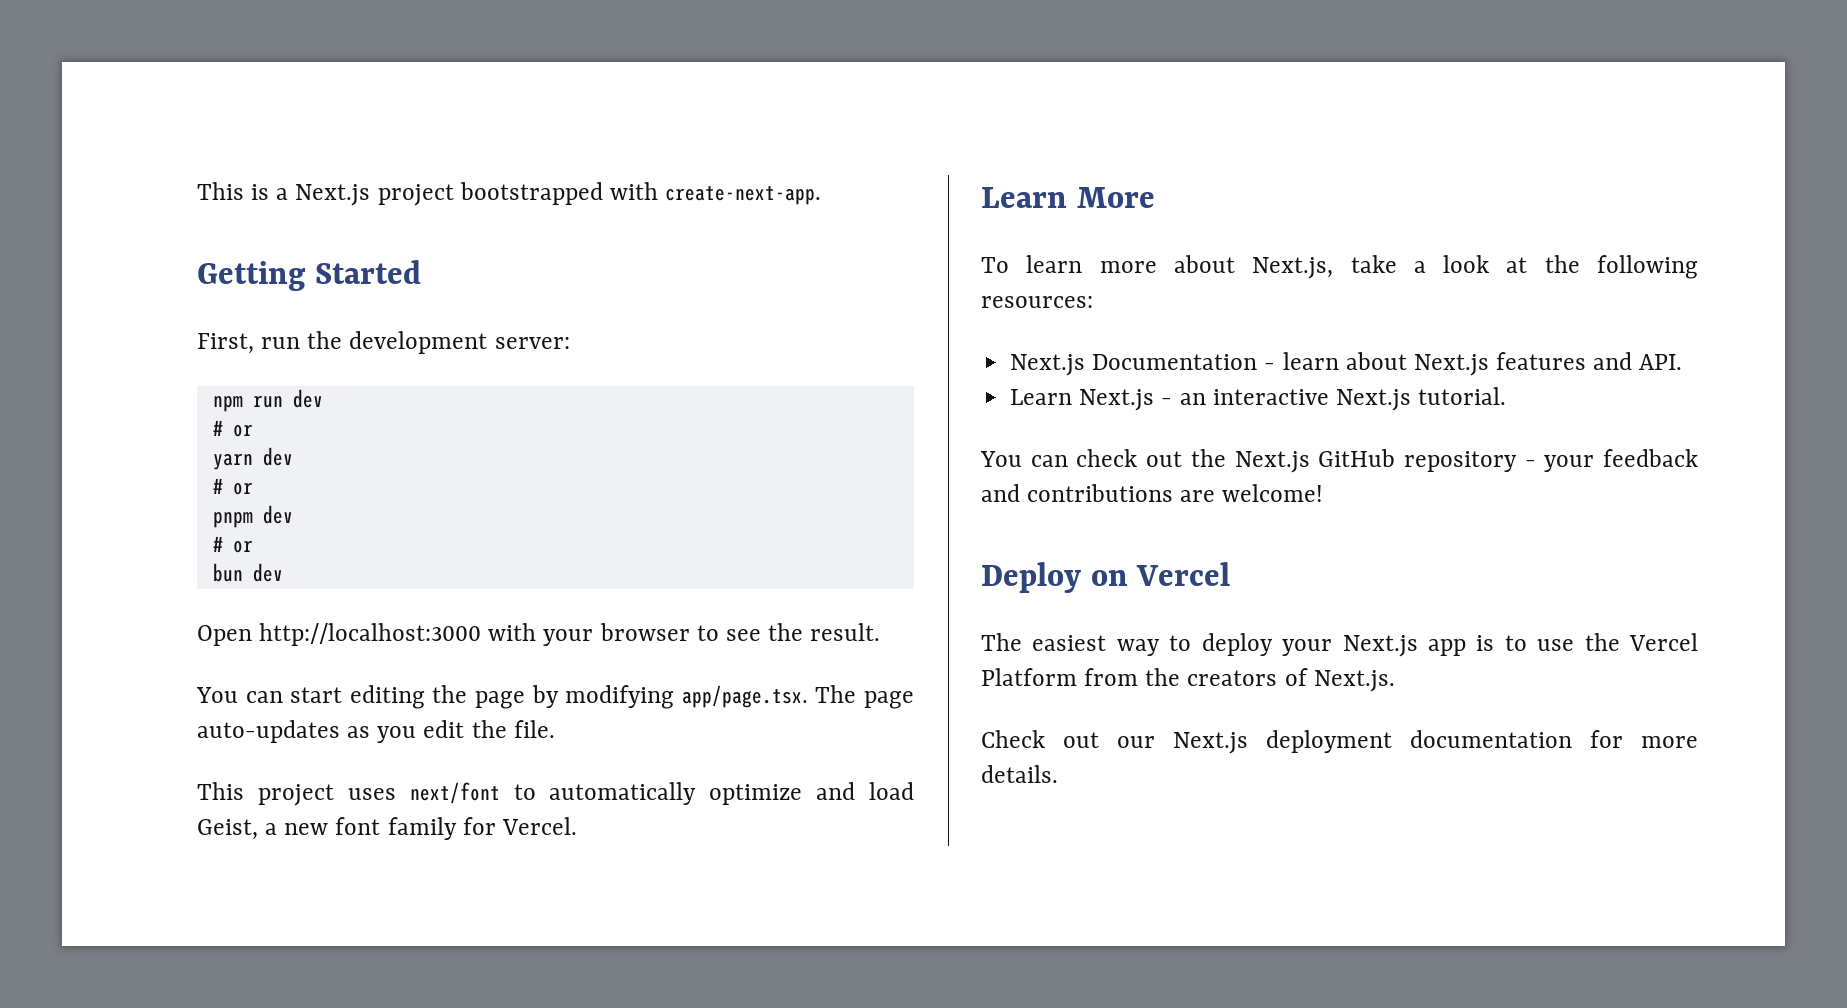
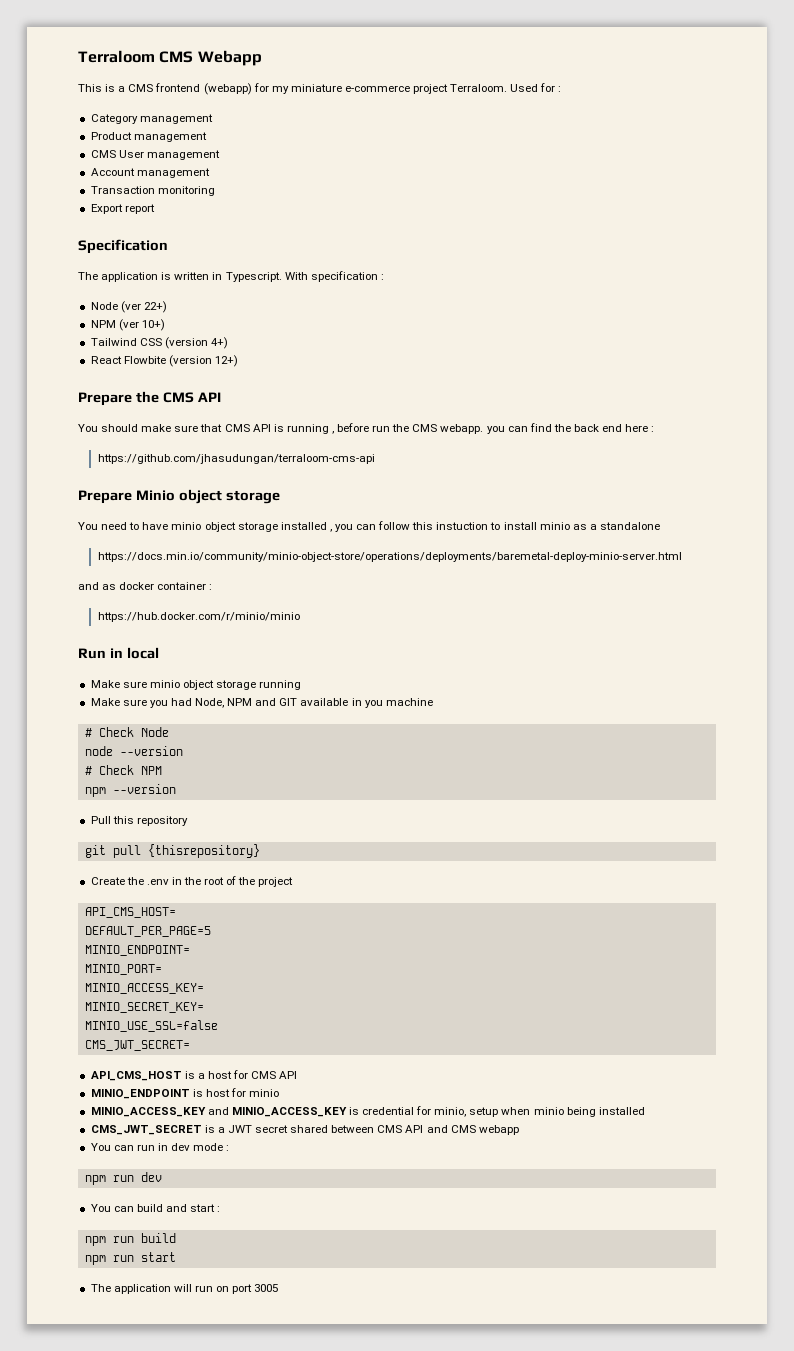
[197,182,822,206] [197,260,421,291] [197,331,570,354] [212,389,323,412] [212,420,253,437] [212,447,293,470] [212,478,253,495] [212,505,293,528] [212,536,253,553] [212,563,283,582] [197,623,881,646] [196,685,915,709] [197,720,555,743] [197,782,914,806] [197,817,577,840] [981,187,1155,208] [981,255,1698,279] [981,296,1093,308] [1010,352,1683,376] [1010,387,1507,411] [980,449,1699,473] [981,484,1324,502] [981,562,1231,593] [981,633,1698,657] [981,668,1395,692] [981,730,1698,754] [981,765,1058,783] This is a Next.js project bootstrapped with create-next-app. // Getting Started // First, run the development server: // npm run dev // # or // yarn dev // # or // pnpm dev // # or // bun dev // Open http://localhost:3000 with your browser to see the result. // You can start editing the page by modifying app/page.tsx. The page auto-updates as you edit the file. // This project uses next/font to automatically optimize and load Geist, a new font family for Vercel. // Learn More // To learn more about Next.js, take a look at the following resources: // Next.js Documentation - learn about Next.js features and API. // Learn Next.js - an interactive Next.js tutorial. // You can check out the Next.js GitHub repository - your feedback and contributions are welcome! // Deploy on Vercel // The easiest way to deploy your Next.js app is to use the Vercel Platform from the creators of Next.js. // Check out our Next.js deployment documentation for more details. -> [78,50,262,66] [78,83,562,95] [90,114,213,124] [90,132,207,142] [90,150,220,160] [90,168,210,178] [90,186,215,196] [90,204,155,214] [78,239,168,254] [78,271,384,282] [90,301,167,313] [90,319,165,331] [90,337,228,349] [90,355,238,367] [78,391,221,406] [78,423,655,434] [97,454,375,464] [78,489,280,504] [78,521,660,532] [97,552,682,562] [78,582,213,590] [97,612,300,622] [78,647,159,659] [90,680,302,690] [90,698,433,708] [84,727,169,737] [84,746,183,756] [84,765,162,775] [84,784,176,797] [90,816,188,826] [84,844,260,858] [90,876,294,887] [84,907,176,918] [84,926,211,937] [84,945,190,956] [84,964,162,975] [84,983,204,994] [84,1002,204,1013] [84,1020,218,1032] [84,1040,190,1051] [90,1070,298,1081] [90,1088,280,1099] [90,1106,645,1117] [90,1125,519,1135] [90,1143,230,1151] [84,1172,162,1185] [90,1204,221,1212] [84,1233,176,1246] [84,1252,176,1265] [90,1284,279,1294] Terraloom CMS Webapp // This is a CMS frontend (webapp) for my miniature e-commerce project Terraloom. Used for : // Category management // Product management // CMS User management // Account management // Transaction monitoring // Export report // Specification // The application is written in Typescript. With specification : // Node (ver 22+) // NPM (ver 10+) // Tailwind CSS (version 4+) // React Flowbite (version 12+) // Prepare the CMS API // You should make sure that CMS API is running , before run the CMS webapp. you can find the back end here : // https://github.com/jhasudungan/terraloom-cms-api // Prepare Minio object storage // You need to have minio object storage installed , you can follow this instuction to install minio as a standalone // https://docs.min.io/community/minio-object-store/operations/deployments/baremetal-deploy-minio-server.html // and as docker container : // https://hub.docker.com/r/minio/minio // Run in local // Make sure minio object storage running // Make sure you had Node, NPM and GIT available in you machine // # Check Node // node --version // # Check NPM // npm --version // Pull this repository // git pull {thisrepository} // Create the .env in the root of the project // API_CMS_HOST= // DEFAULT_PER_PAGE=5 // MINIO_ENDPOINT= // MINIO_PORT= // MINIO_ACCESS_KEY= // MINIO_SECRET_KEY= // MINIO_USE_SSL=false // CMS_JWT_SECRET= // API_CMS_HOST is a host for CMS API // MINIO_ENDPOINT is host for minio // MINIO_ACCESS_KEY and MINIO_ACCESS_KEY is credential for minio, setup when minio being installed // CMS_JWT_SECRET is a JWT secret shared between CMS API and CMS webapp // You can run in dev mode : // npm run dev // You can build and start : // npm run build // npm run start // The application will run on port 3005

